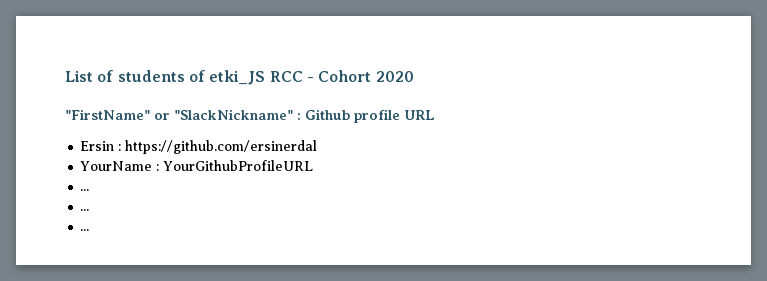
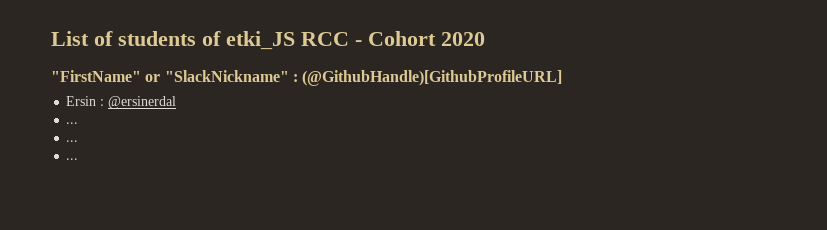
[305,109,435,123] Github profile URL -> [302,70,563,86] (@GithubHandle)[GithubProfileURL]
[125,140,318,154] [80,160,314,171] https://github.com/ersinerdal // YourName : YourGithubProfileURL -> [108,96,177,109] @ersinerdal

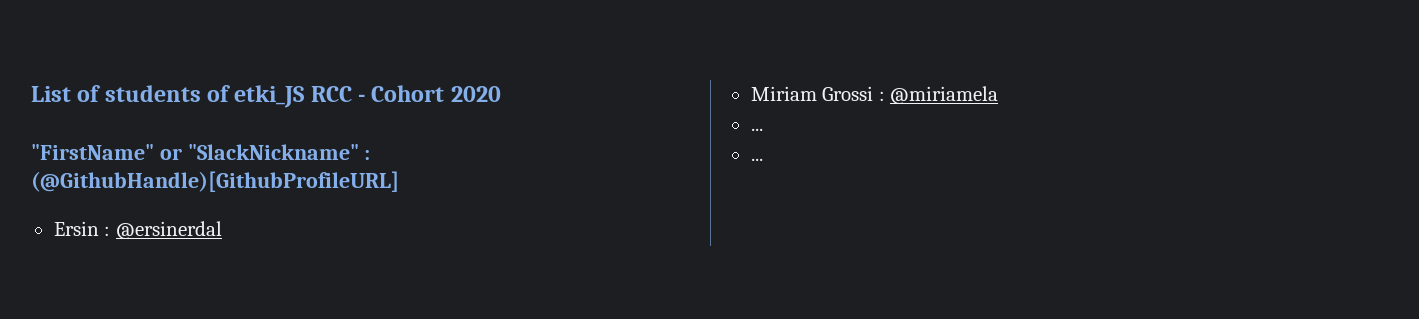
[66,122,79,124] ... -> [750,86,999,104] Miriam Grossi : @miriamela

